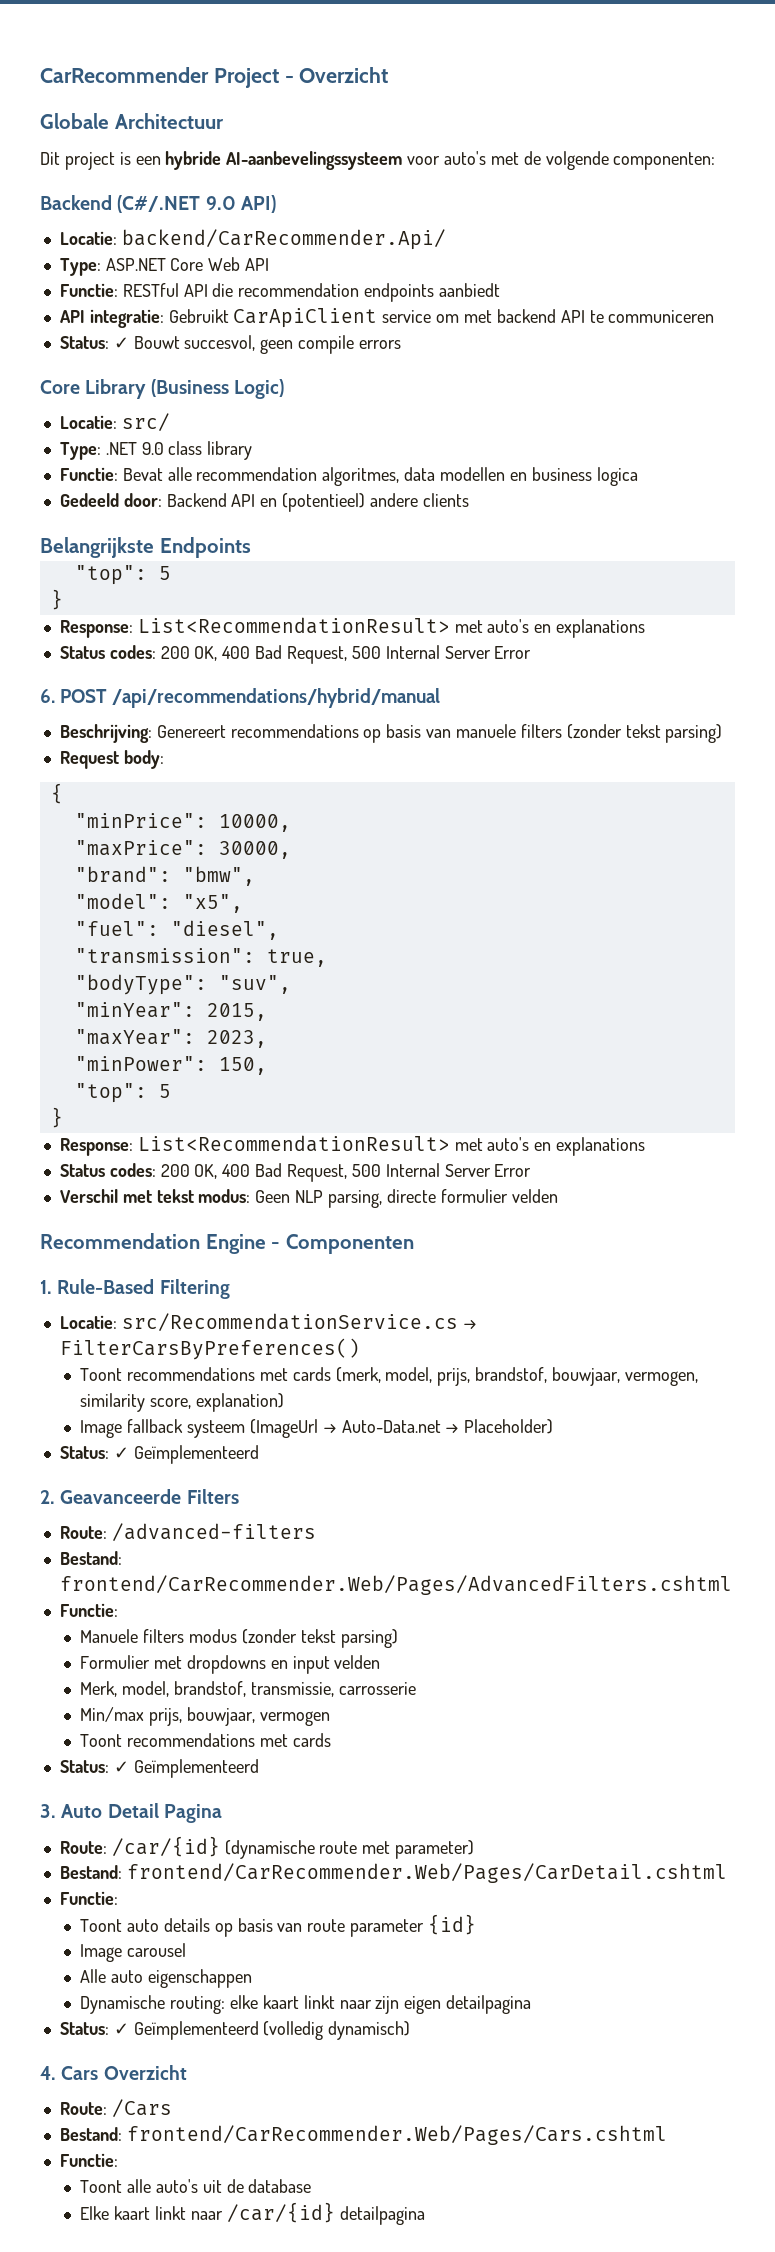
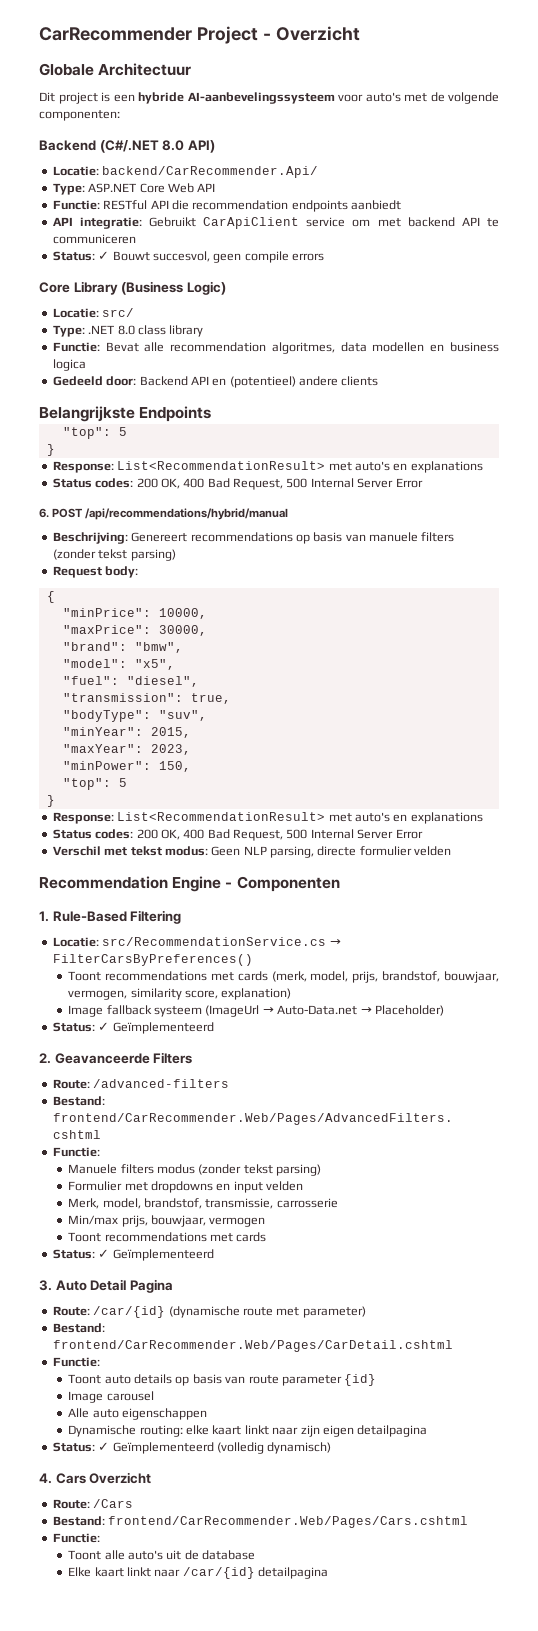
[205,196,236,210] 9.0 -> [162,140,185,151] 8.0
[141,442,164,455] 9.0 -> [117,325,135,335] 8.0

